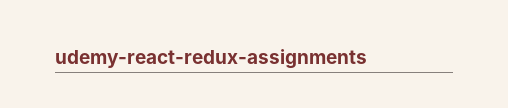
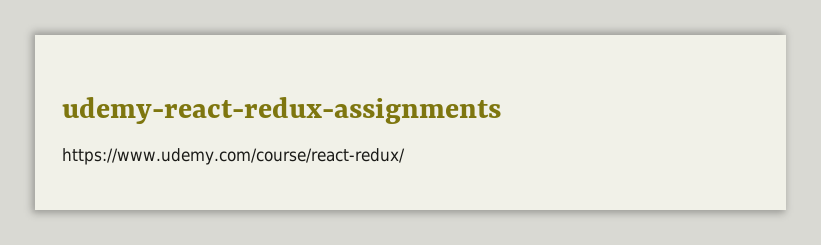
(367, 59) none -> [62,148,405,165] // https://www.udemy.com/course/react-redux/

